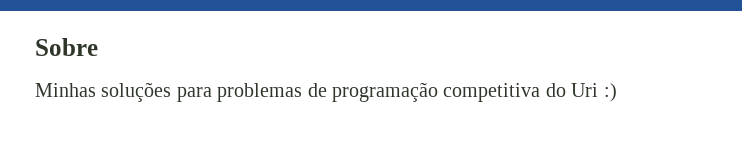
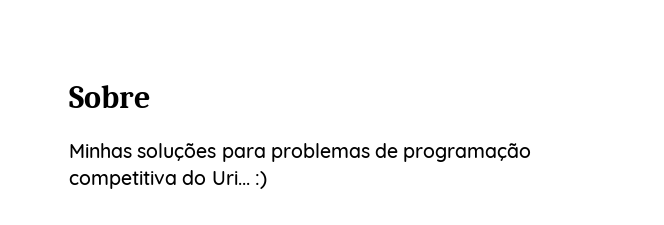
[571,83,599,97] Uri -> [211,171,250,185] Uri...

